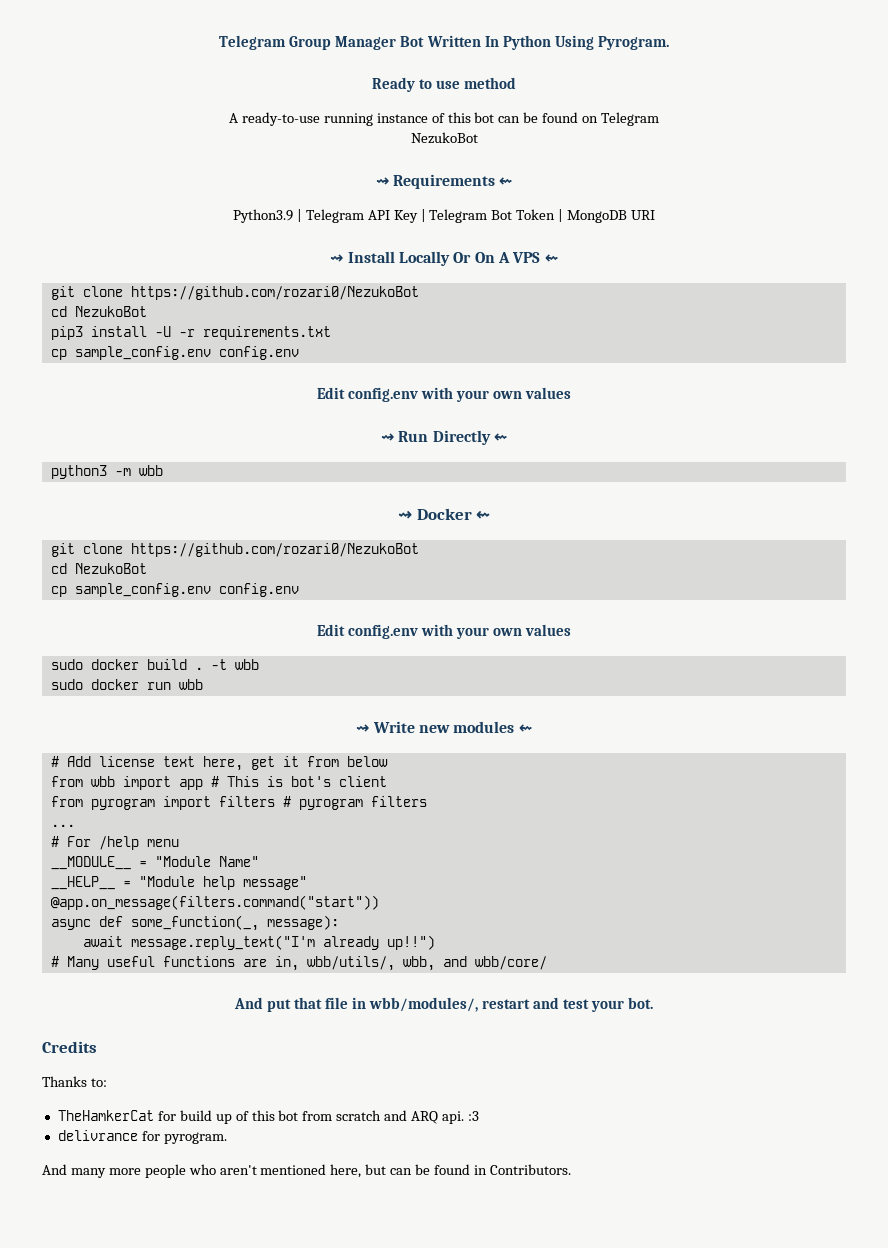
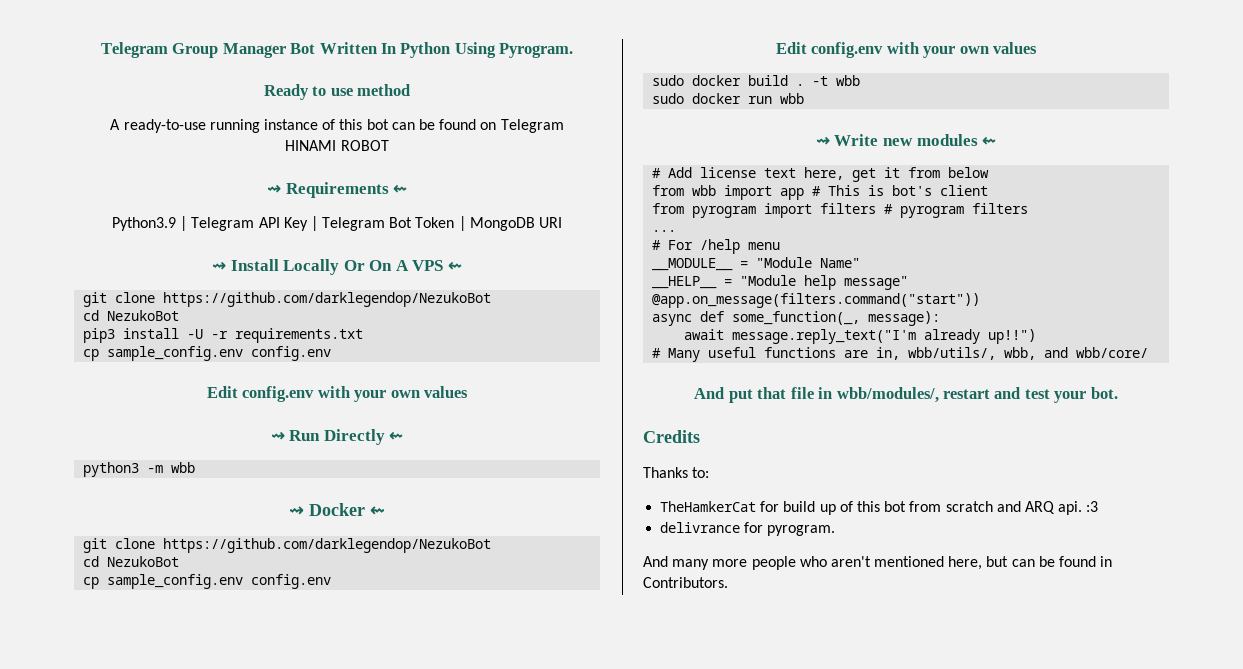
[410,132,478,144] NezukoBot -> [285,140,389,151] HINAMI ROBOT
[130,286,419,300] https://github.com/rozari0/NezukoBot -> [163,292,492,307] https://github.com/darklegendop/NezukoBot
[130,543,419,557] https://github.com/rozari0/NezukoBot -> [163,538,492,553] https://github.com/darklegendop/NezukoBot

